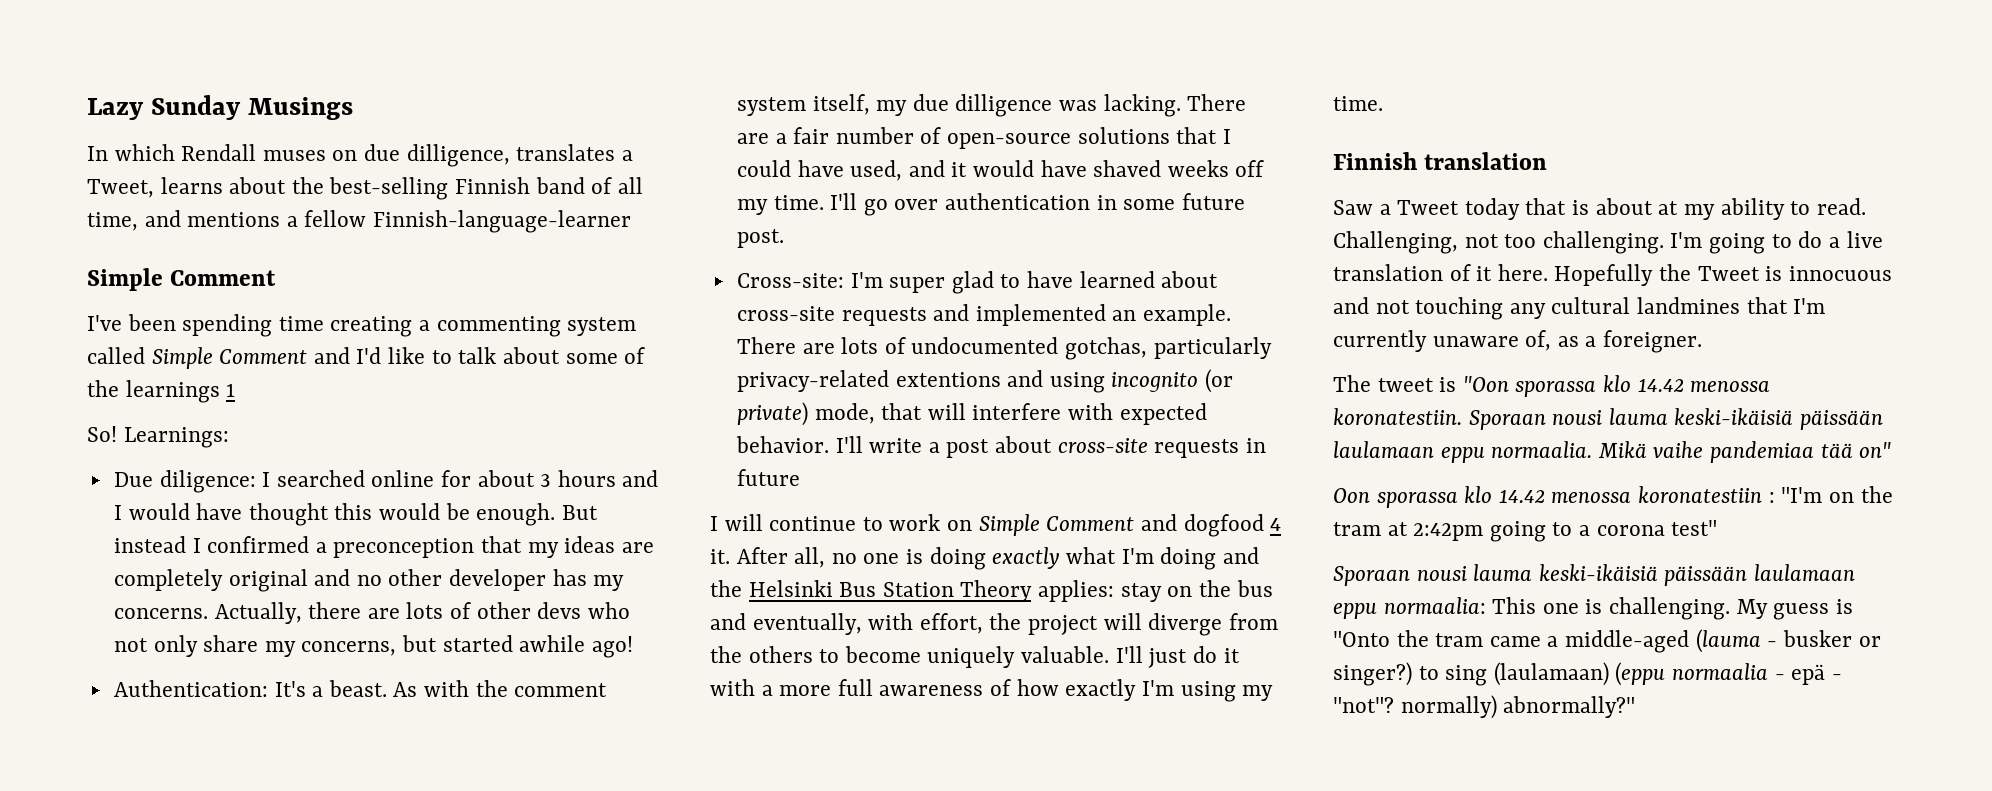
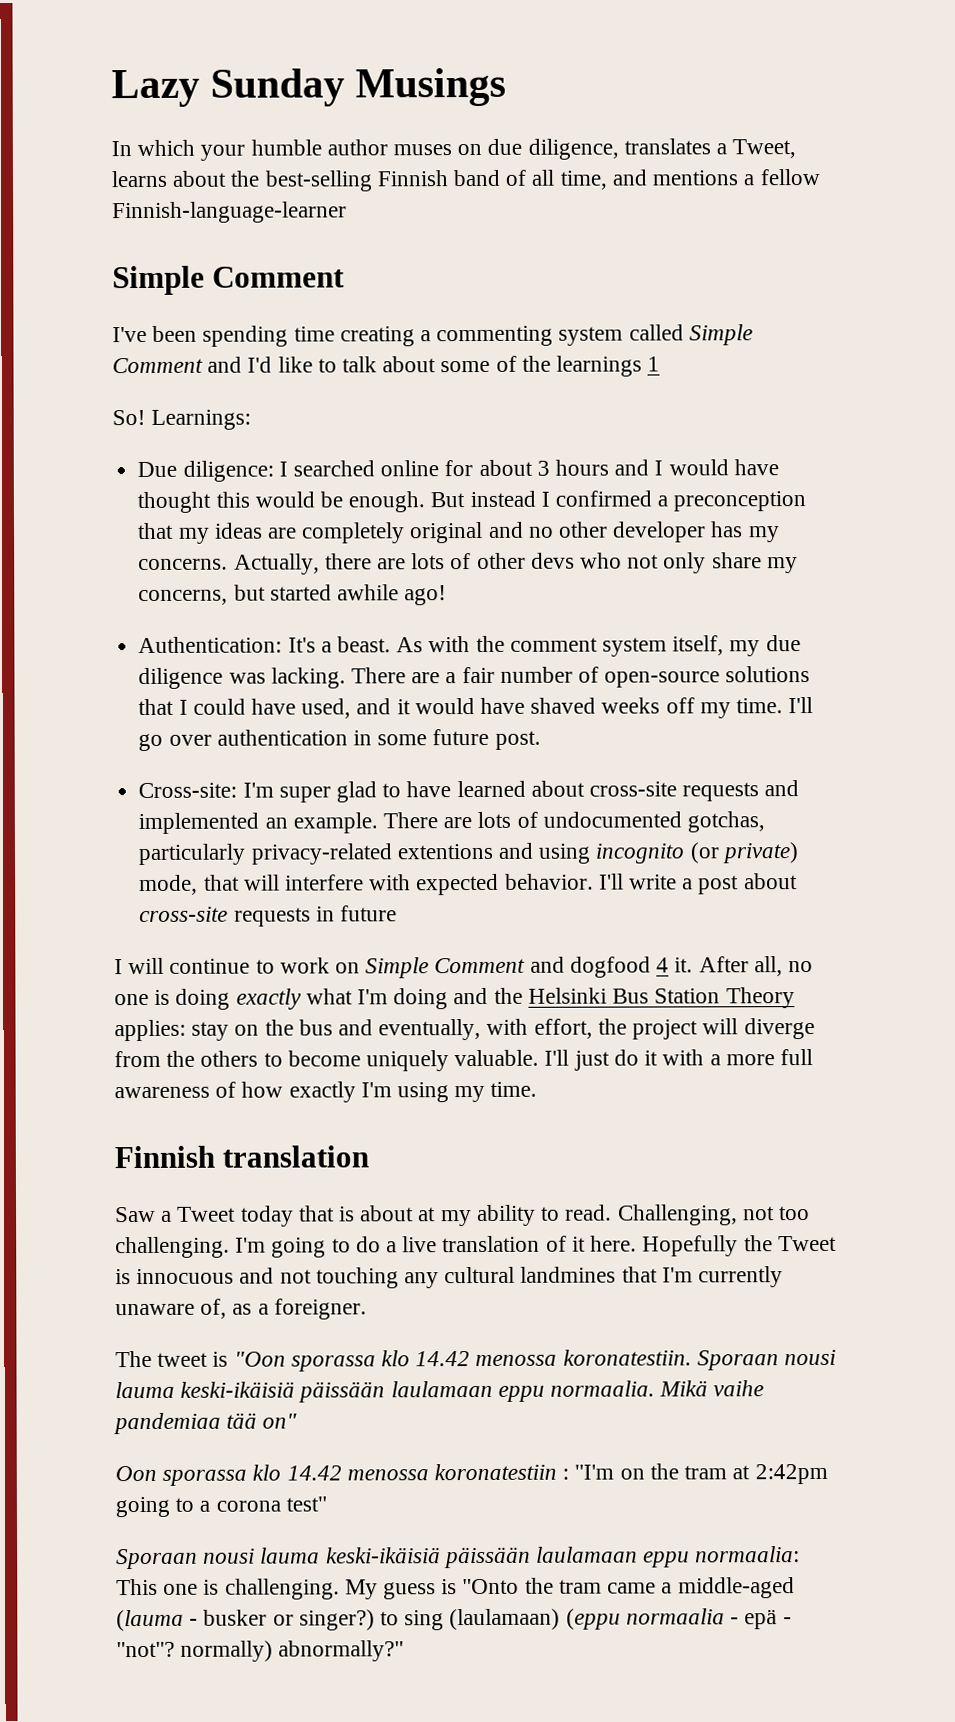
[181,144,257,161] Rendall -> [200,139,388,161] your humble author
[406,144,510,167] dilligence, -> [527,138,619,160] diligence,
[955,94,1053,117] dilligence -> [138,667,224,690] diligence

